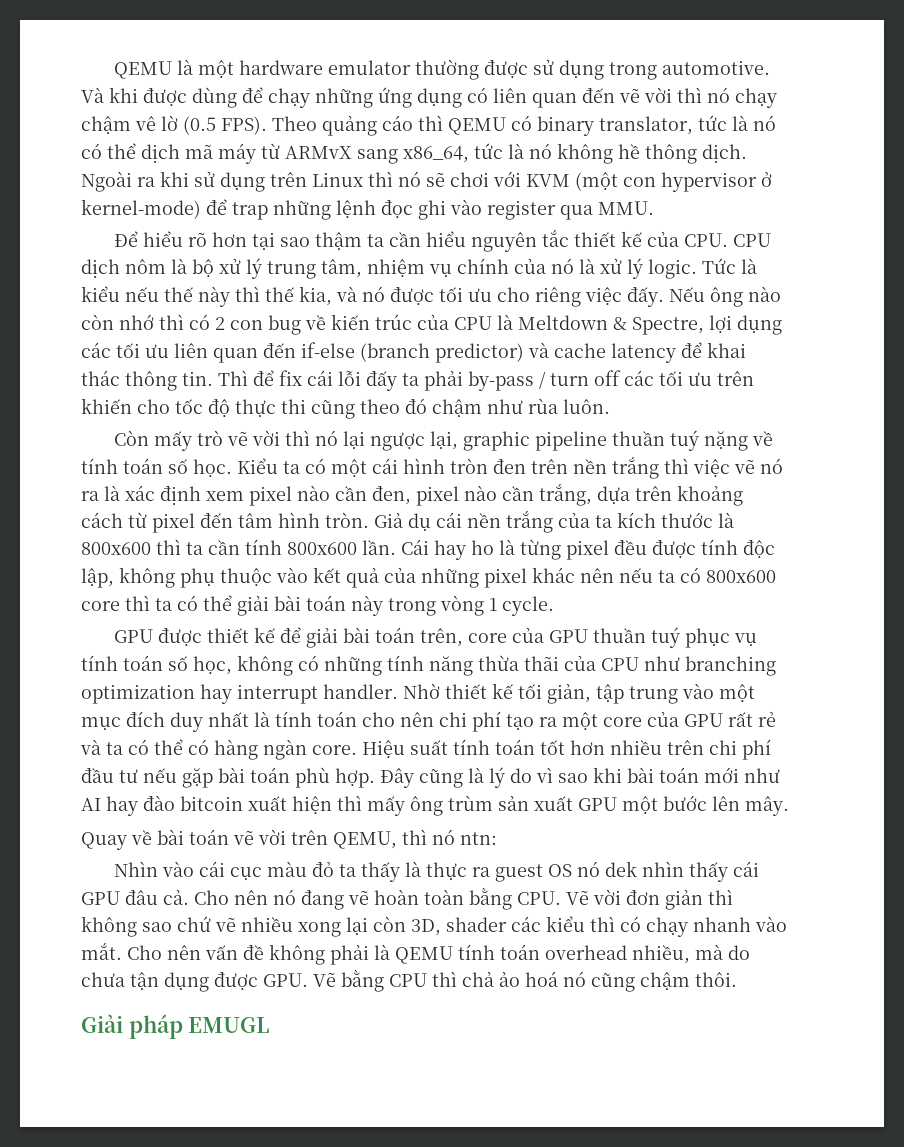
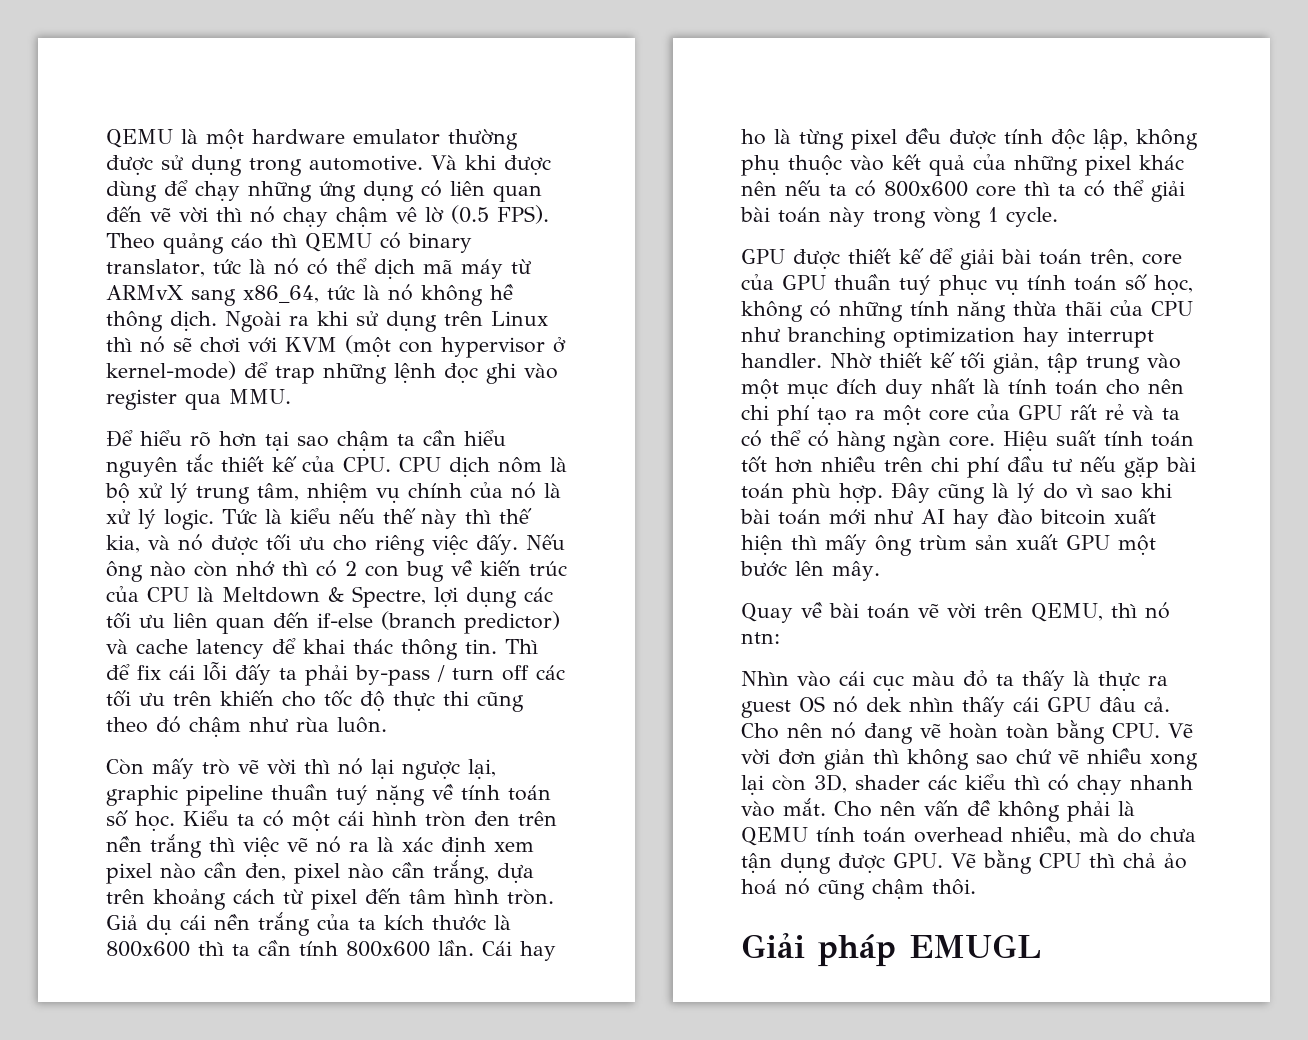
[314,232,362,251] thậm -> [337,431,389,451] chậm

